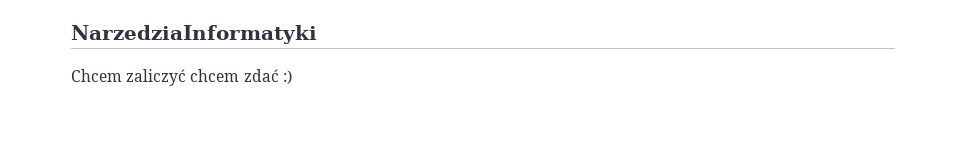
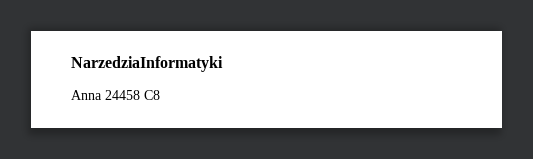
[71,69,292,86] Chcem zaliczyć chcem zdać :) -> [71,90,160,100] Anna 24458 C8

